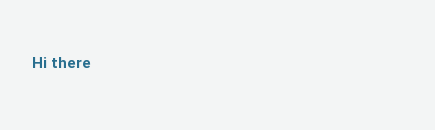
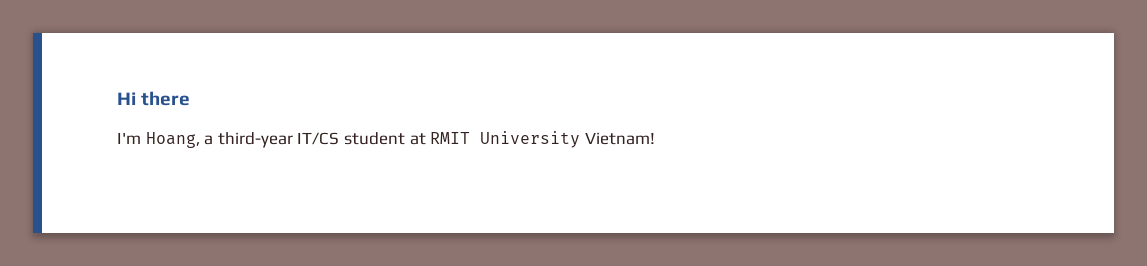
(92, 62) none -> [117,131,655,148] // I'm Hoang, a third-year IT/CS student at RMIT University Vietnam!

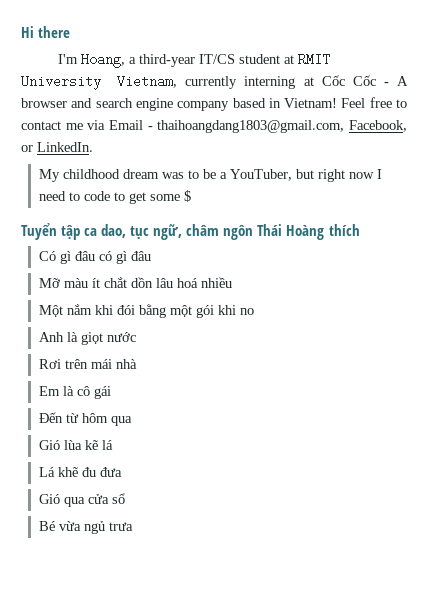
[584,132,655,145] Vietnam! -> [117,75,408,89] [21,97,408,111] [21,120,408,133] [21,142,93,152] [38,169,382,182] [38,190,191,204] [21,223,360,240] [38,251,151,264] [38,277,232,288] [38,304,254,318] [38,332,136,345] [38,359,137,369] [38,386,111,399] [38,412,132,426] [38,440,113,450] [38,467,122,477] [38,493,125,507] [38,521,133,534] Vietnam, currently interning at Cốc Cốc - A browser and search engine company based in Vietnam! Feel free to contact me via Email - thaihoangdang1803@gmail.com, Facebook, or LinkedIn. // My childhood dream was to be a YouTuber, but right now I need to code to get some $ // Tuyển tập ca dao, tục ngữ, châm ngôn Thái Hoàng thích // Có gì đâu có gì đâu // Mỡ màu ít chắt dồn lâu hoá nhiều // Một nắm khi đói bằng một gói khi no // Anh là giọt nước // Rơi trên mái nhà // Em là cô gái // Đến từ hôm qua // Gió lùa kẽ lá // Lá khẽ đu đưa // Gió qua cửa sổ // Bé vừa ngủ trưa

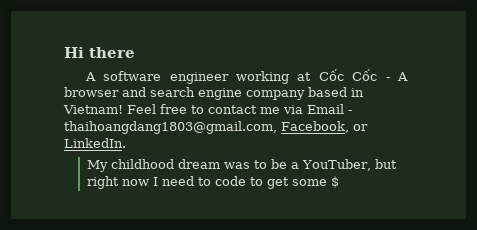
[57,53,330,68] [21,75,296,90] I'm Hoang, a third-year IT/CS student at RMIT University Vietnam, currently interning -> [84,71,290,84] A software engineer working
[21,223,360,240] [38,251,151,264] [38,277,232,288] [38,304,254,318] [38,332,136,345] [38,359,137,369] [38,386,111,399] [38,412,132,426] [38,440,113,450] [38,467,122,477] [38,493,125,507] [38,521,133,534] // Tuyển tập ca dao, tục ngữ, châm ngôn Thái Hoàng thích // Có gì đâu có gì đâu // Mỡ màu ít chắt dồn lâu hoá nhiều // Một nắm khi đói bằng một gói khi no // Anh là giọt nước // Rơi trên mái nhà // Em là cô gái // Đến từ hôm qua // Gió lùa kẽ lá // Lá khẽ đu đưa // Gió qua cửa sổ // Bé vừa ngủ trưa -> (340, 182) none

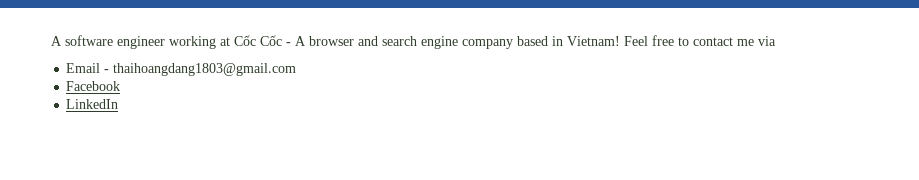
[64,47,135,58] Hi there // -> (51, 41) none
(303, 109) none -> (776, 41) //
[64,121,368,134] [64,138,126,148] [87,159,398,172] [87,176,340,189] thaihoangdang1803@gmail.com, Facebook, or LinkedIn. // My childhood dream was to be a YouTuber, but right now I need to code to get some $ -> [113,63,297,76] [66,81,121,91] [66,99,119,109] thaihoangdang1803@gmail.com // Facebook // LinkedIn

